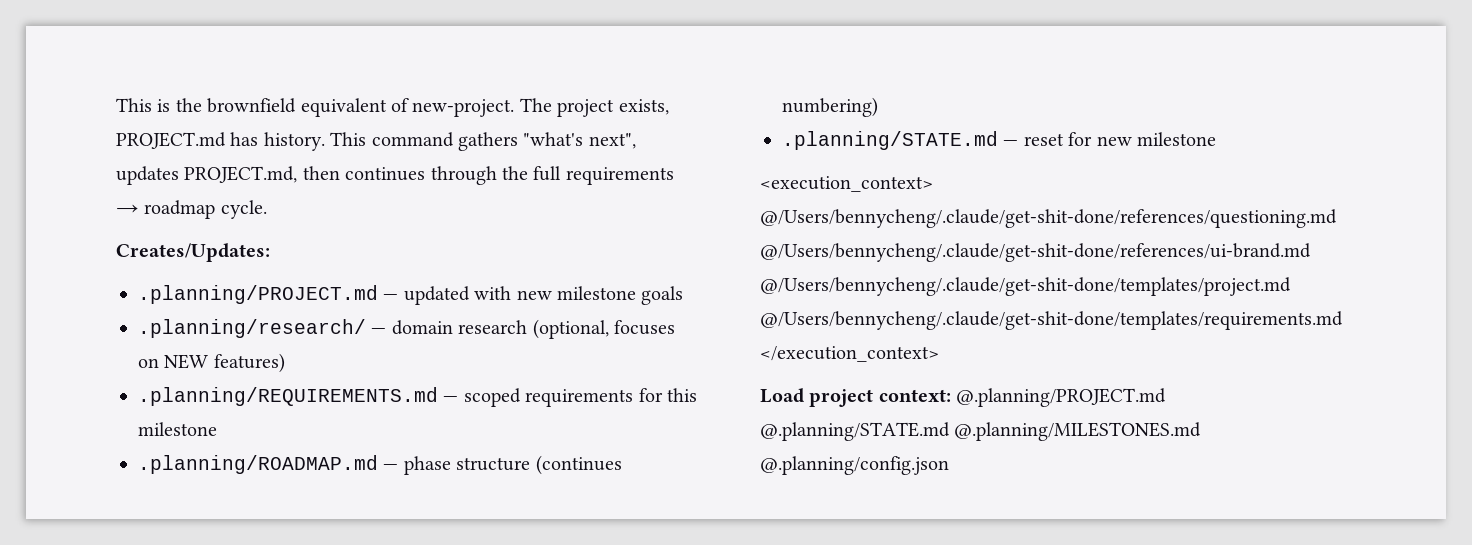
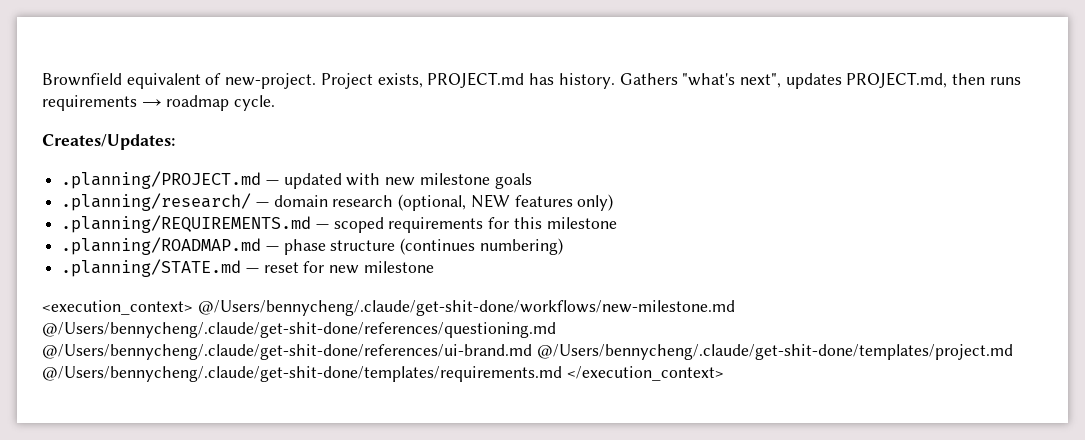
[116,98,297,113] This is the brownfield -> [42,73,122,86] Brownfield
[519,98,615,117] The project -> [320,73,373,89] Project
[330,132,518,151] This command gathers -> [619,73,678,85] Gathers
[345,166,562,185] continues through the full -> [989,77,1021,85] runs
[613,320,675,335] [138,353,285,373] focuses on NEW features) -> [470,194,614,211] NEW features only)
(933, 184) none -> [197,300,735,316] @/Users/bennycheng/.claude/get-shit-done/workflows/new-milestone.md
[760,388,1167,407] [760,422,1202,441] [760,456,949,475] // Load project context: @.planning/PROJECT.md @.planning/STATE.md @.planning/MILESTONES.md @.planning/config.json -> (724, 373) none

